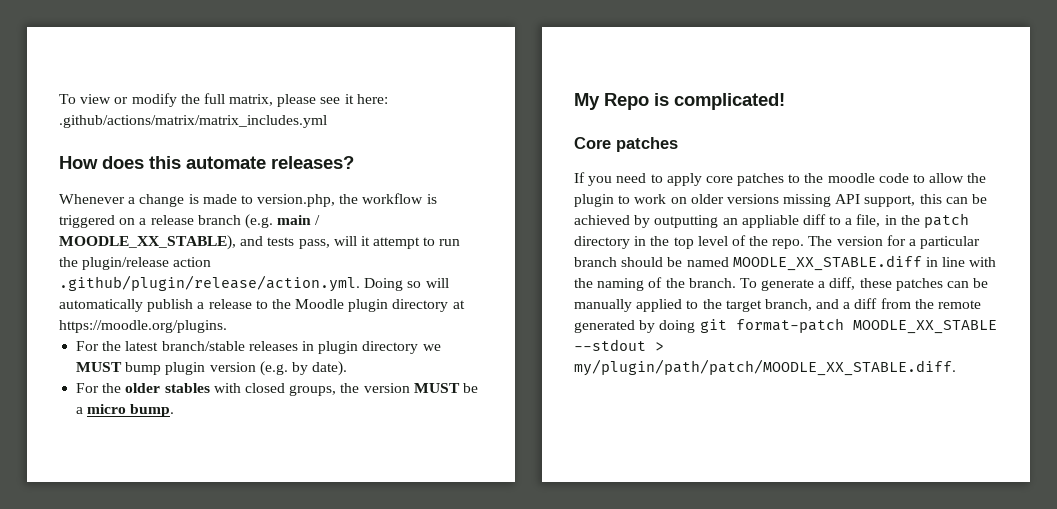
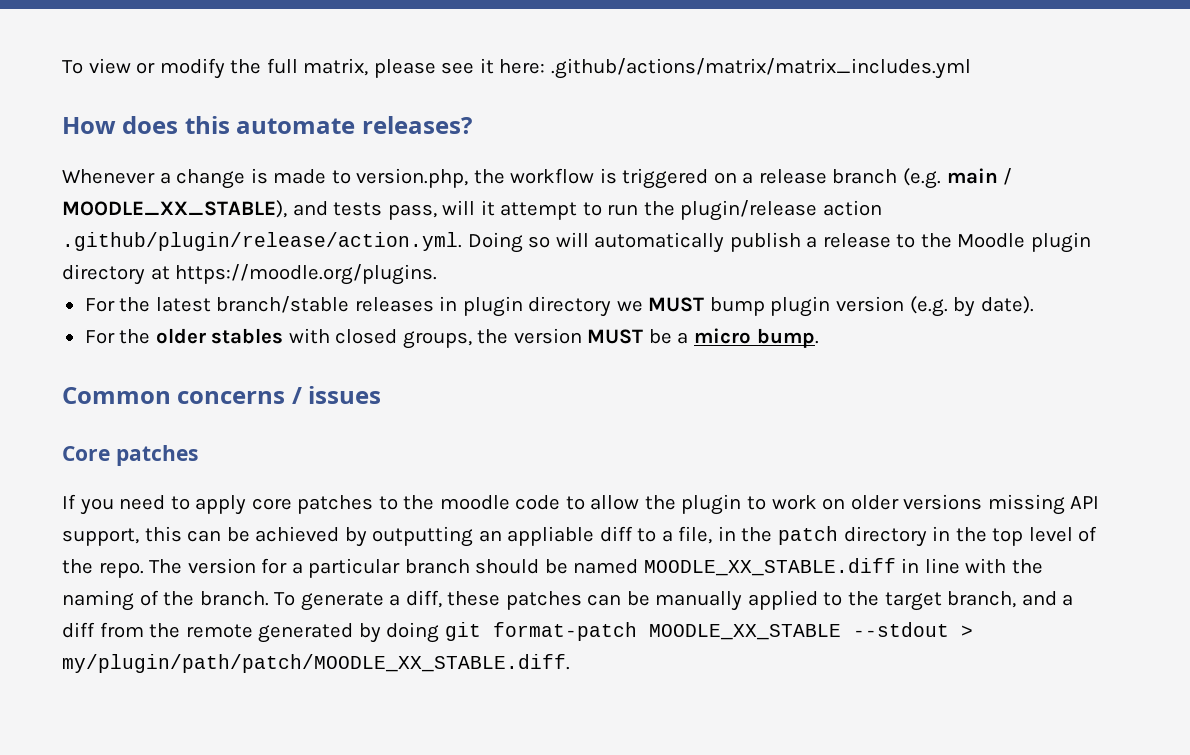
[574,93,785,110] My Repo is complicated! -> [62,386,382,404] Common concerns / issues

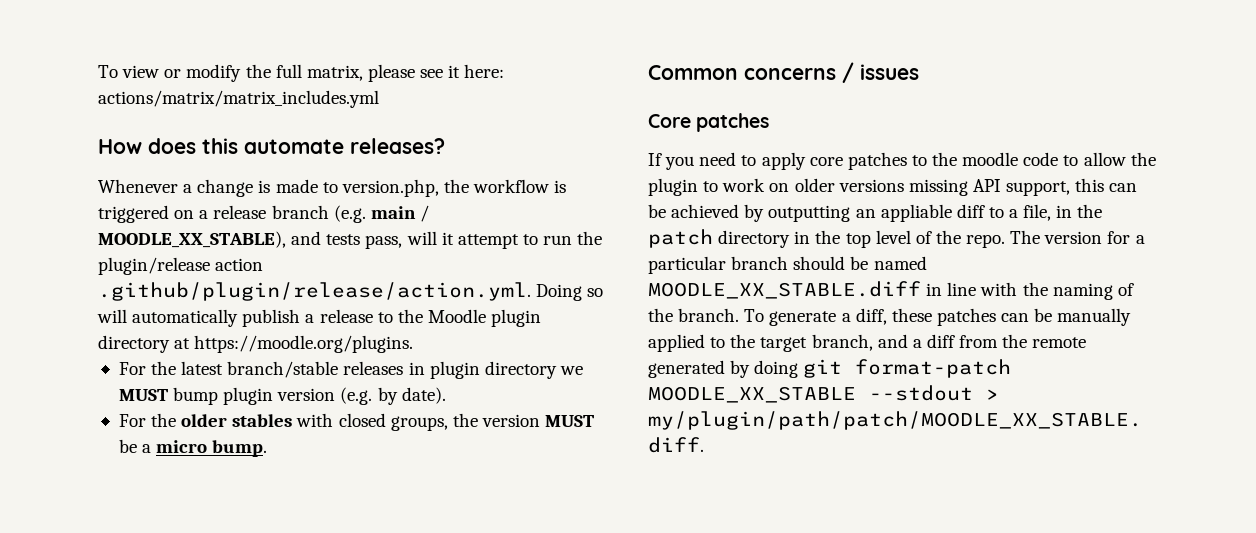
[550,58,971,79] .github/actions/matrix/matrix_includes.yml -> [98,90,379,108] actions/matrix/matrix_includes.yml

